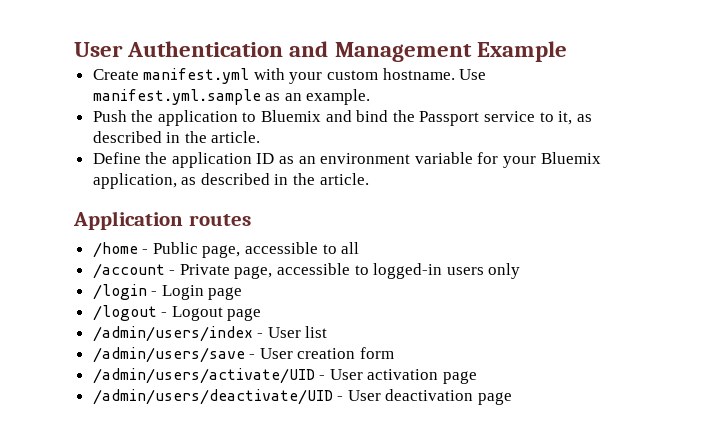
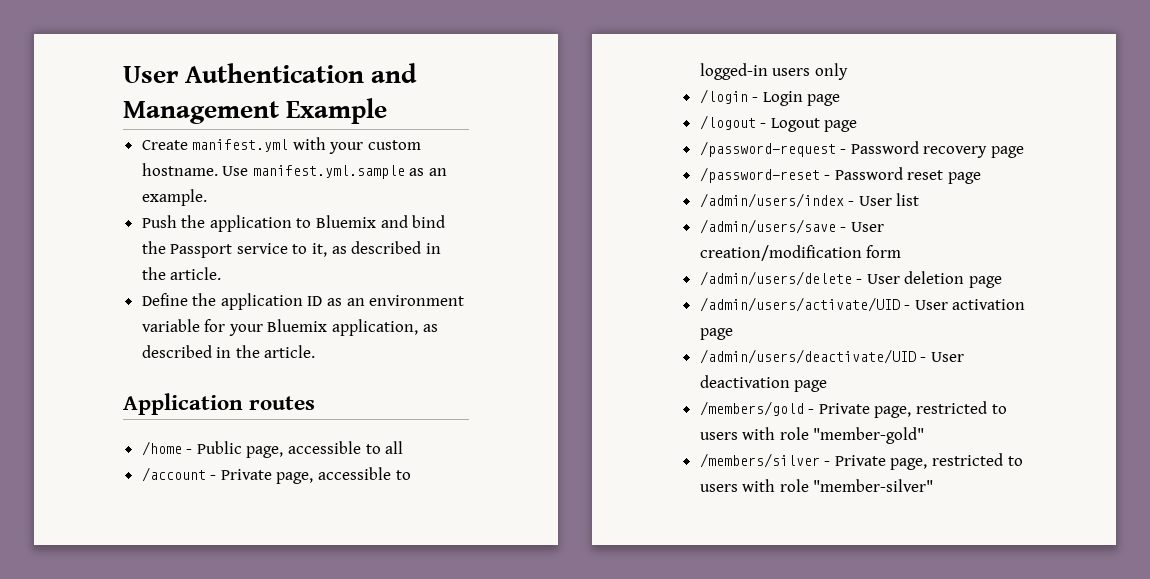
(262, 314) none -> [699,141,1025,158] [699,167,982,184] // /password-request - Password recovery page // /password-reset - Password reset page
[297,348,356,359] creation -> [699,245,862,261] creation/modification
(395, 353) none -> [699,271,1003,288] // /admin/users/delete - User deletion page
(513, 398) none -> [699,401,1007,418] [699,427,925,444] [699,453,1023,470] [699,479,934,492] // /members/gold - Private page, restricted to users with role "member-gold" // /members/silver - Private page, restricted to users with role "member-silver"

